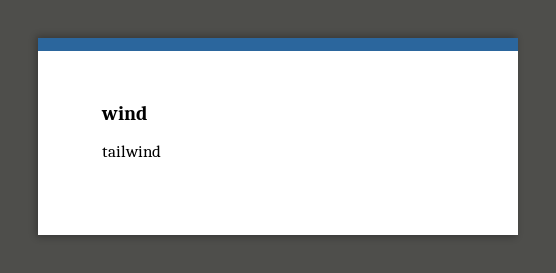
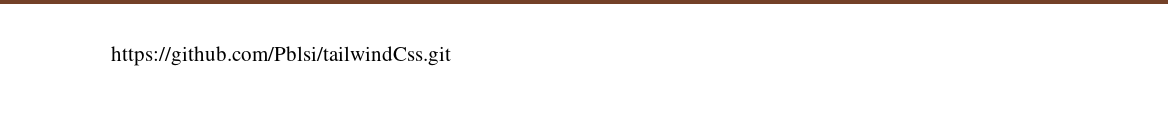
[101,105,147,120] [102,145,161,157] wind // tailwind -> [111,46,451,66] https://github.com/Pblsi/tailwindCss.git

